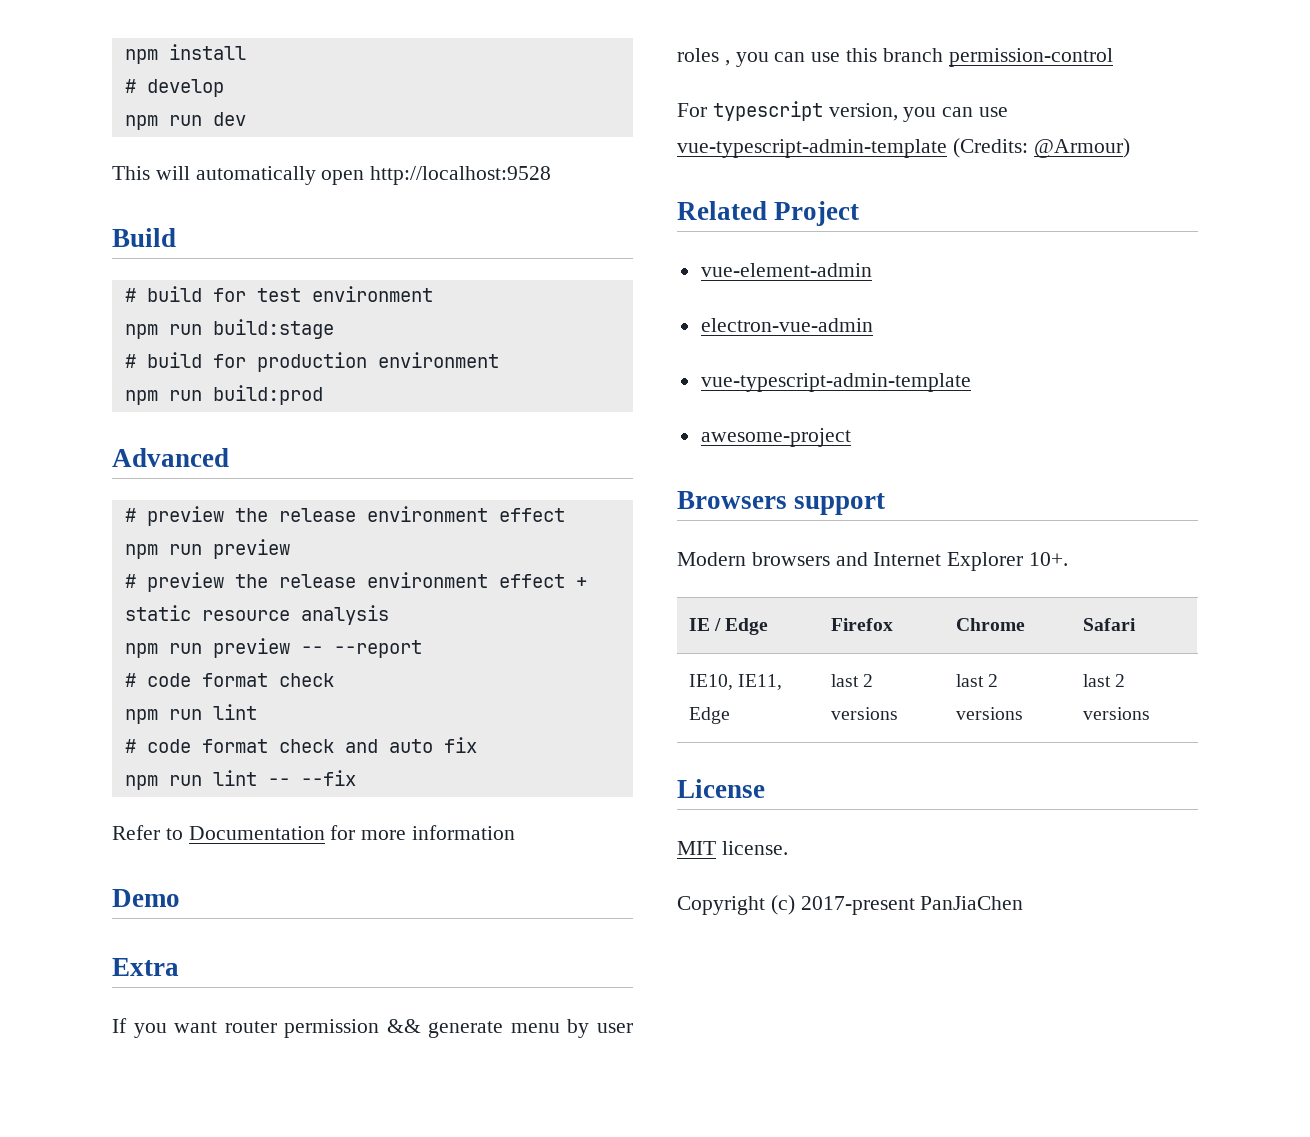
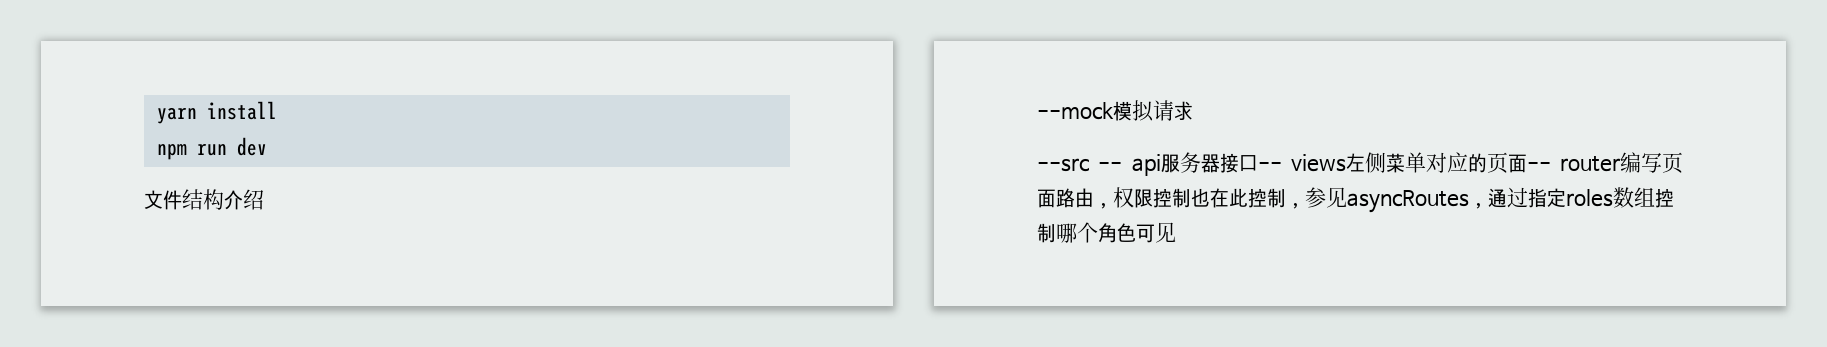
[124,49,158,64] npm -> [156,107,197,124] yarn
[124,79,224,97] // # develop -> (277, 110) none
[112,166,552,185] [112,228,176,247] [124,286,433,302] [124,319,334,339] [124,352,499,372] [124,385,323,405] [112,448,229,467] [124,506,565,526] [124,539,290,559] [124,572,587,592] [124,605,389,625] [124,638,422,658] [124,673,334,687] [124,704,257,724] [124,737,477,753] [124,770,356,790] [112,825,516,840] [112,889,180,907] [112,958,179,976] [112,1018,633,1038] [677,48,1113,67] [677,101,1009,122] [677,138,1130,158] [677,201,860,226] [700,263,872,277] [700,318,873,332] [700,373,971,392] [700,428,851,447] [677,491,886,515] [677,552,1069,571] [688,618,769,635] [830,618,893,631] [955,618,1025,631] [1082,618,1136,631] [688,674,782,690] [688,707,730,724] [830,674,873,687] [830,707,898,720] [955,674,998,687] [955,707,1023,720] [1082,674,1125,687] [1082,707,1150,720] [677,779,765,798] [677,841,788,855] [677,895,1024,915] This will automatically open http://localhost:9528 // Build // # build for test environment // npm run build:stage // # build for production environment // npm run build:prod // Advanced // # preview the release environment effect // npm run preview // # preview the release environment effect + static resource analysis // npm run preview -- --report // # code format check // npm run lint // # code format check and auto fix // npm run lint -- --fix // Refer to Documentation for more information // Demo // Extra // If you want router permission && generate menu by user roles , you can use this branch permission-control // For typescript version, you can use vue-typescript-admin-template (Credits: @Armour) // Related Project // vue-element-admin // electron-vue-admin // vue-typescript-admin-template // awesome-project // Browsers support // Modern browsers and Internet Explorer 10+. // IE / Edge | Firefox | Chrome | Safari // IE10, IE11, Edge | last 2 versions | last 2 versions | last 2 versions // License // MIT license. // Copyright (c) 2017-present PanJiaChen -> [144,189,264,210] [1037,100,1193,122] [1037,152,1683,176] [1037,187,1674,213] [1037,222,1176,243] 文件结构介绍 // --mock模拟请求 // --src -- api服务器接口-- views左侧菜单对应的页面-- router编写页面路由，权限控制也在此控制，参见asyncRoutes，通过指定roles数组控制哪个角色可见

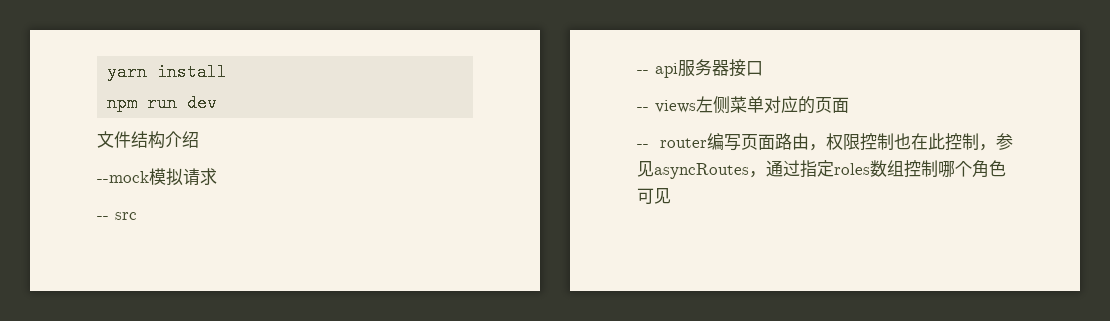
[1037,158,1089,172] --src -> [97,212,137,220] -- src //
(1258, 163) none -> (763, 68) //
(1527, 163) none -> (849, 105) //

